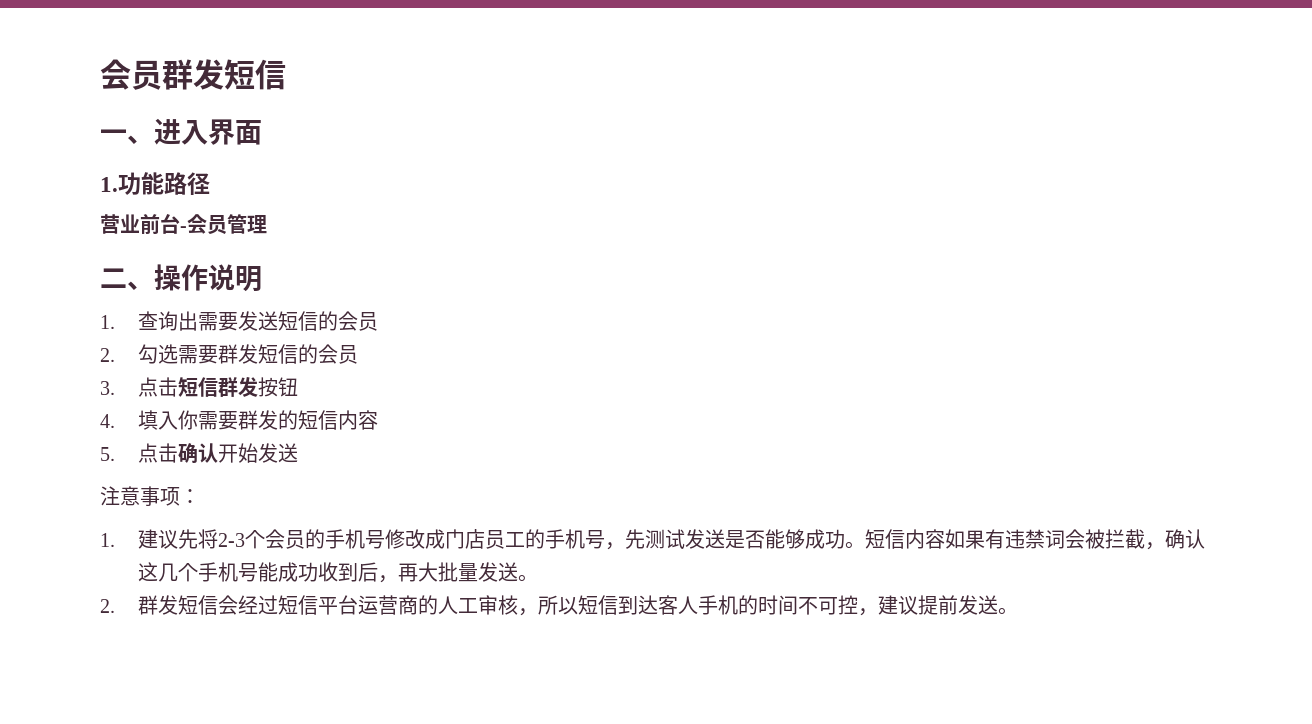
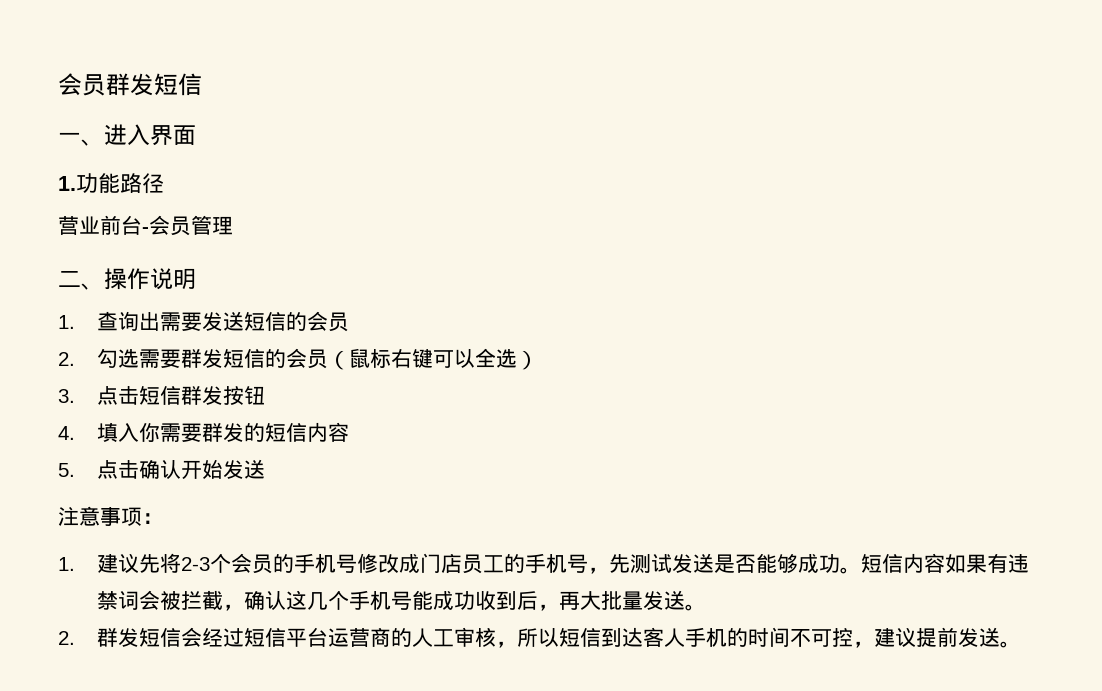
(358, 354) none -> [328,348,539,370] （鼠标右键可以全选）

